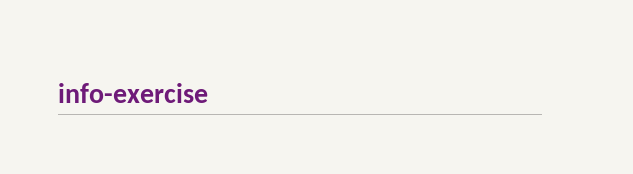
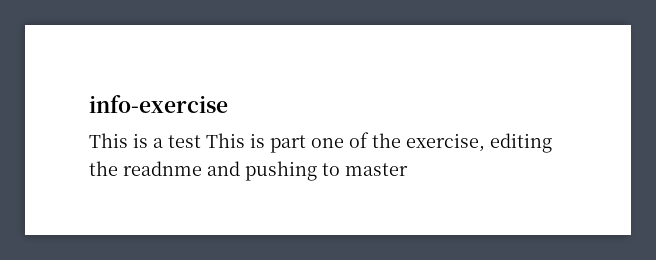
(208, 93) none -> [89,132,552,153] [89,161,408,181] // This is a test This is part one of the exercise, editing the readnme and pushing to master

